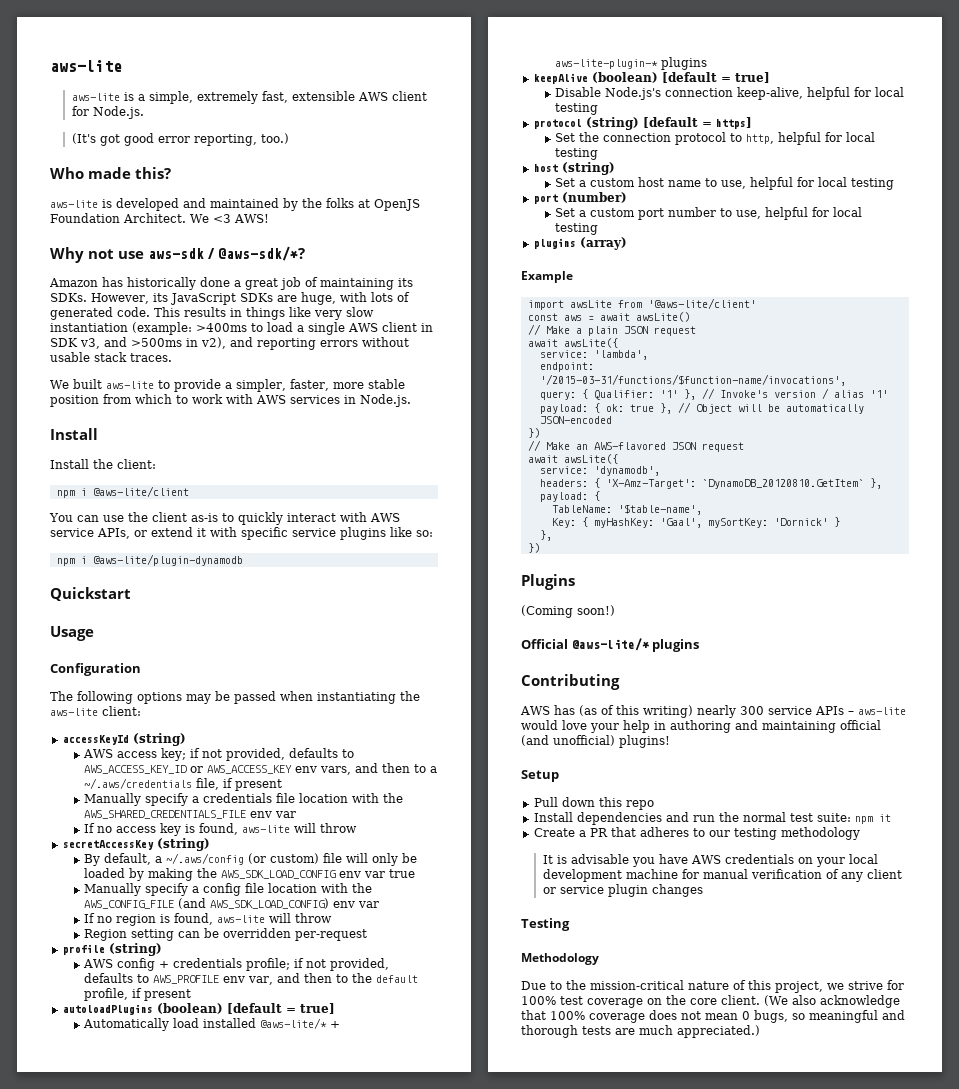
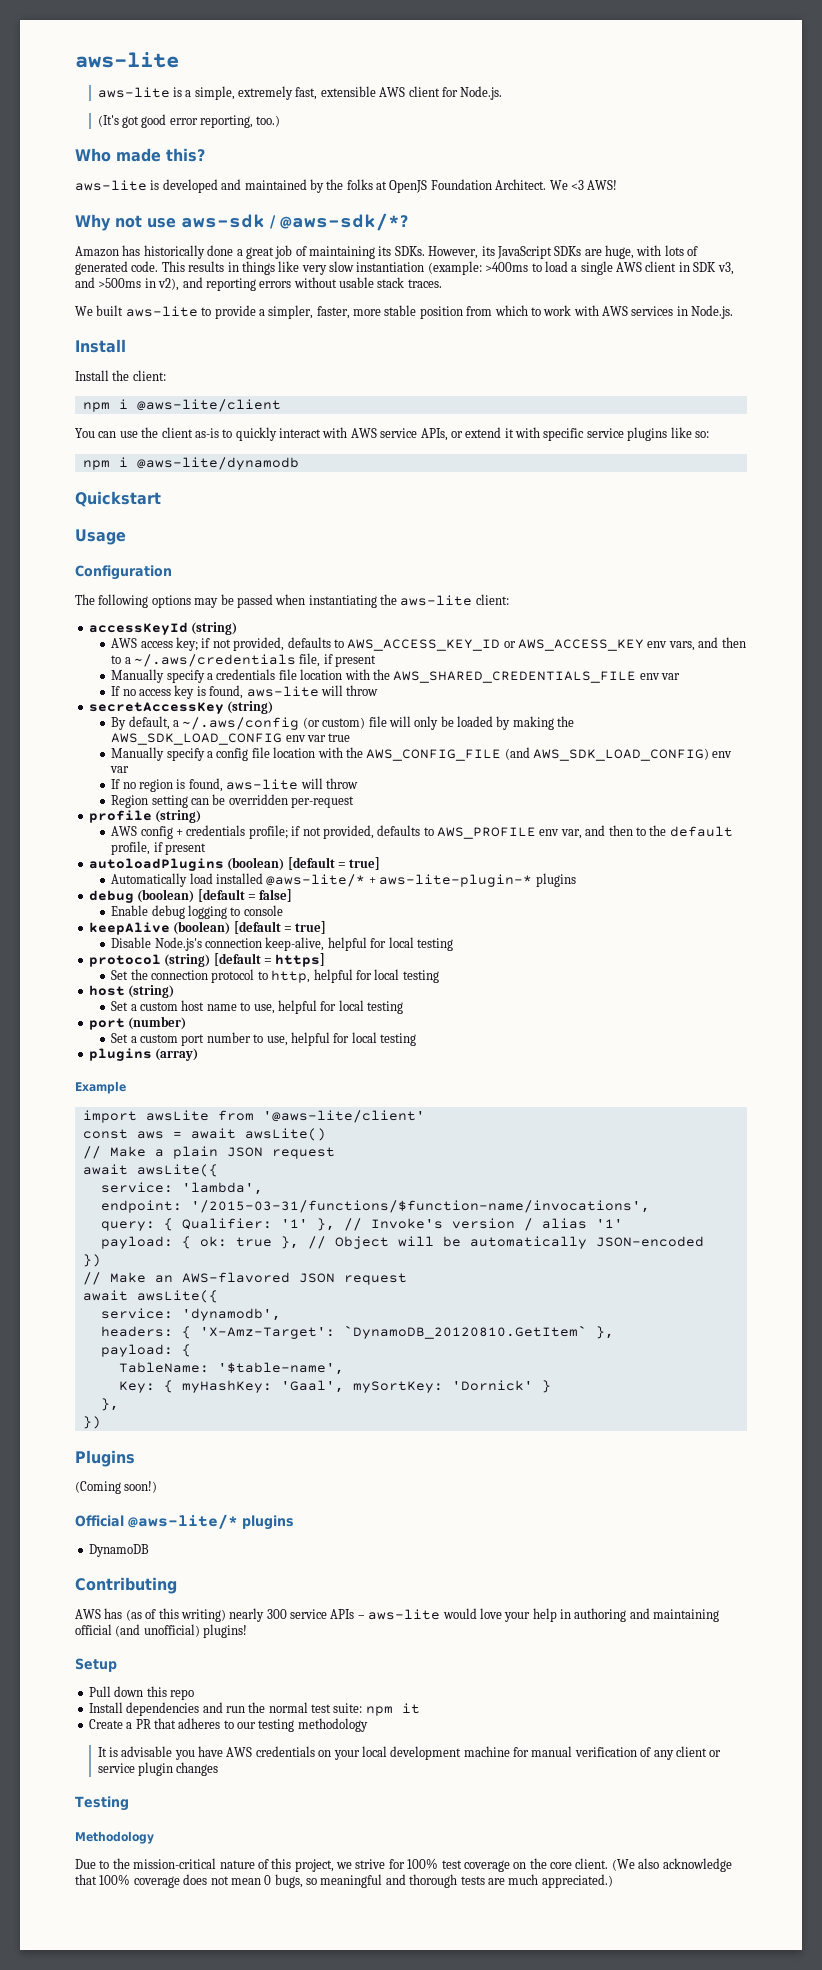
[92,554,243,566] @aws-lite/plugin-dynamodb -> [136,457,299,470] @aws-lite/dynamodb
(708, 63) none -> [88,889,293,903] [111,905,283,919] // debug (boolean) [default = false] // Enable debug logging to console
(700, 645) none -> [88,1544,149,1557] // DynamoDB

